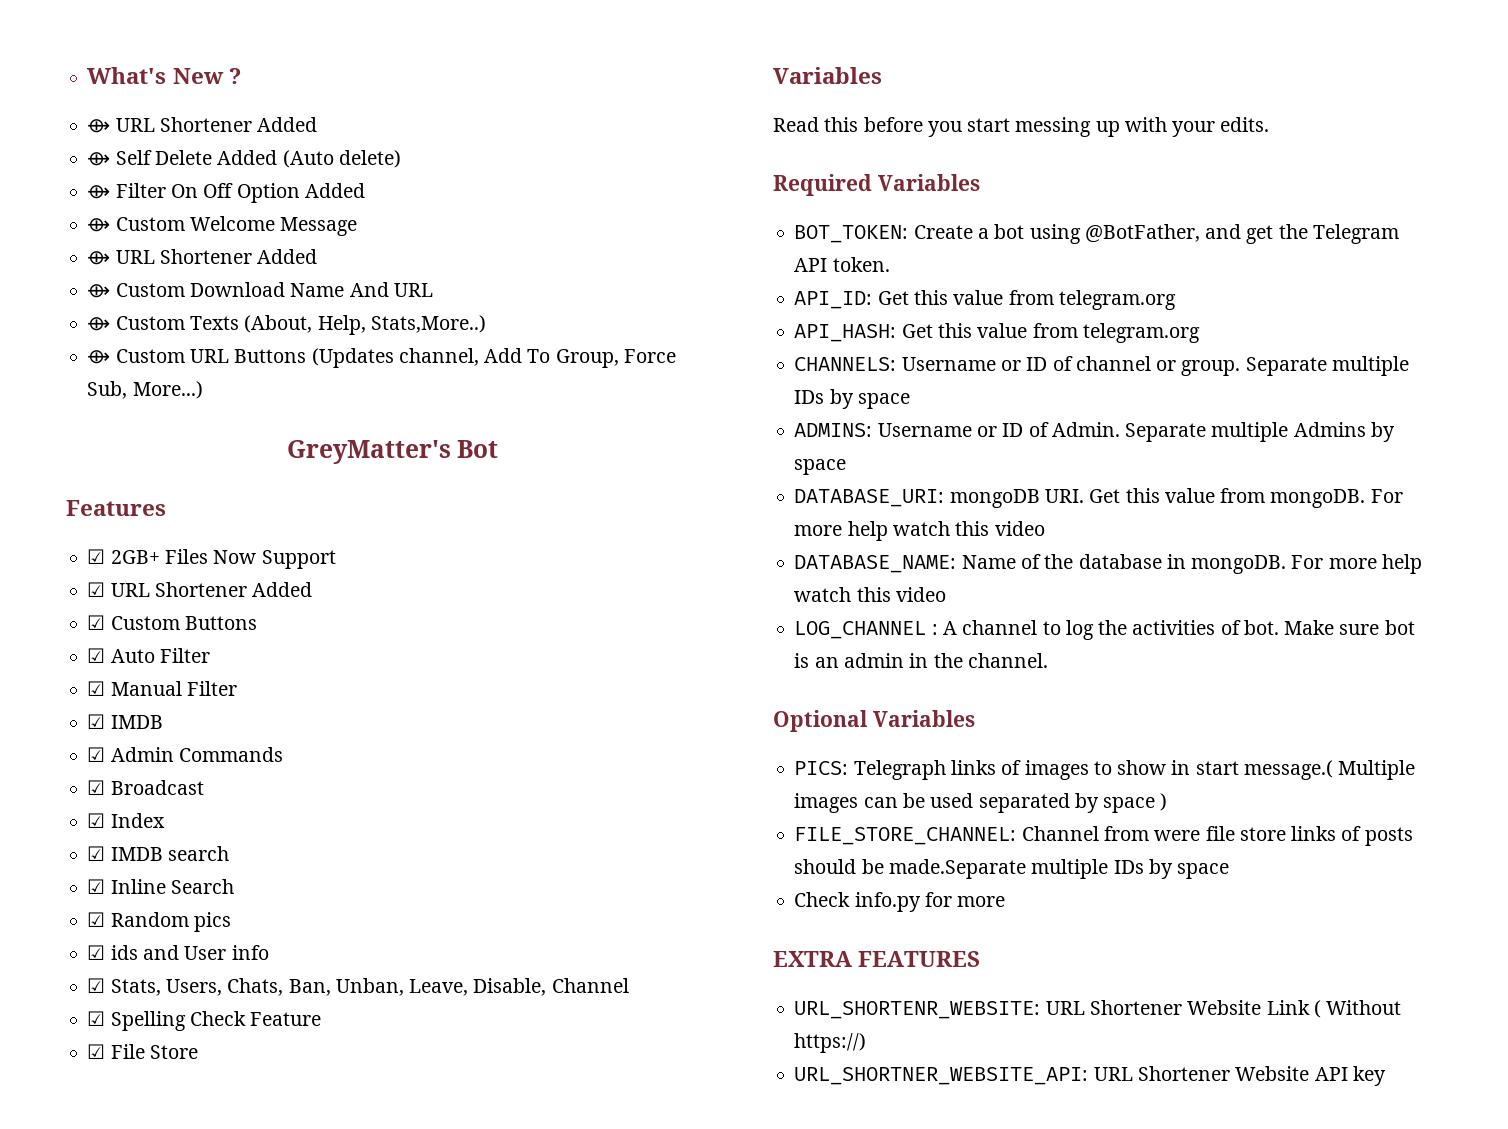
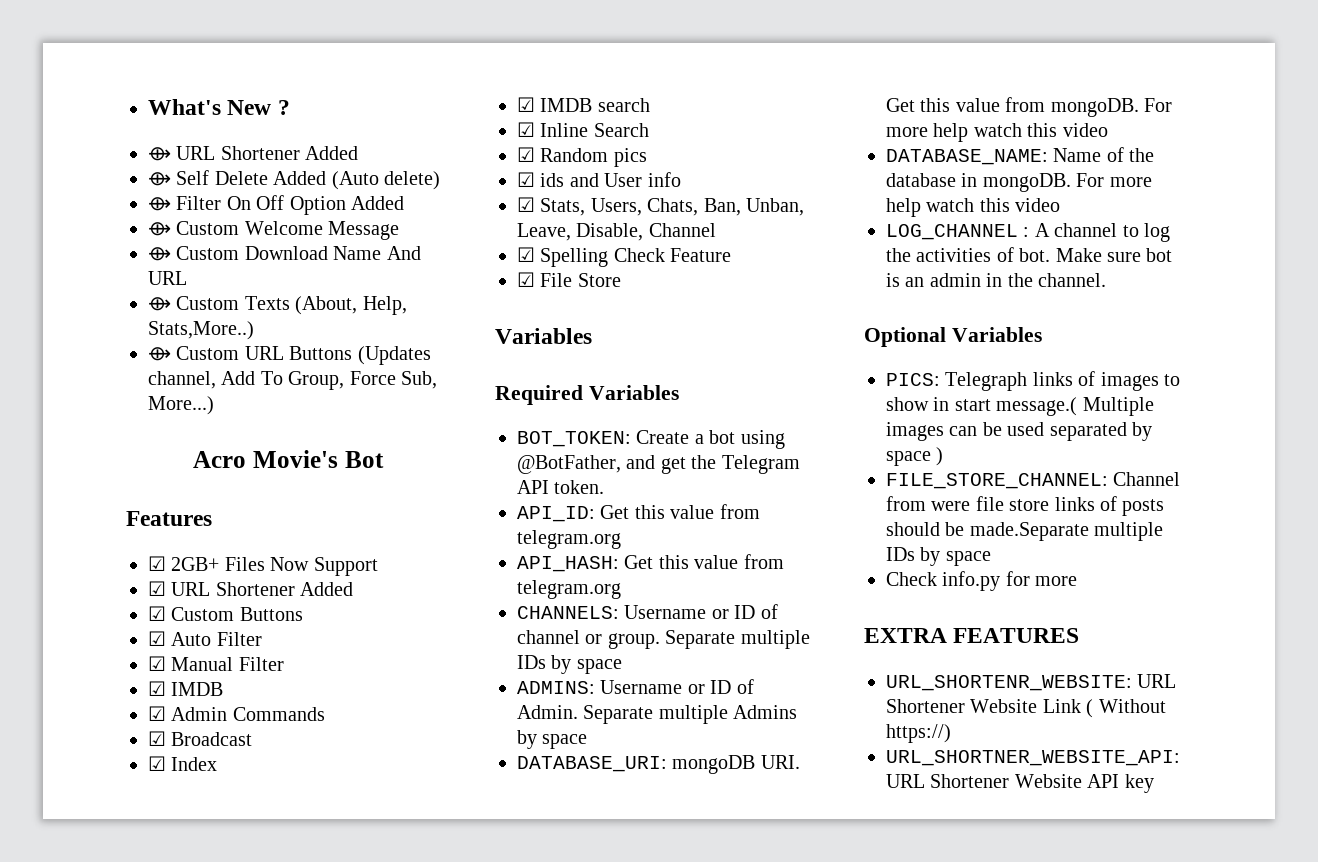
[87,249,318,265] // ⟴ URL Shortener Added -> (400, 230) none
[286,440,451,464] GreyMatter's -> [193,450,338,468] Acro Movie's
[773,117,1270,137] // Read this before you start messing up with your edits. -> (592, 336) none

